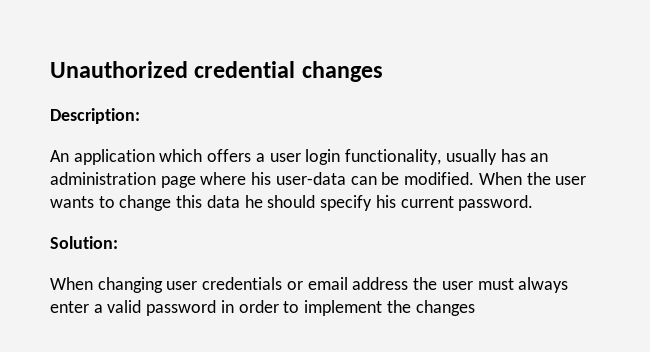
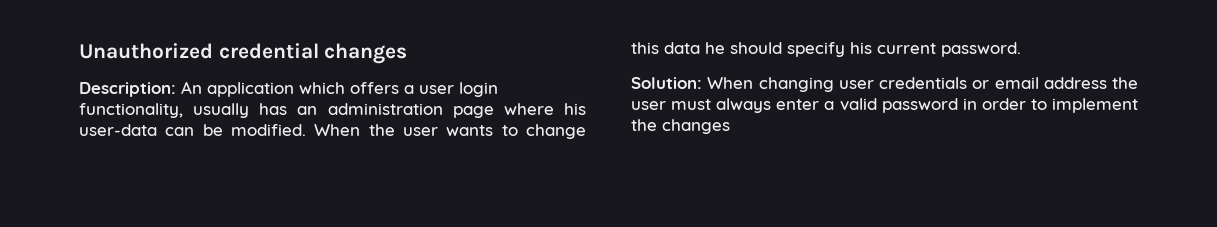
(140, 116) // -> (176, 89) none
(118, 242) // -> (702, 83) none

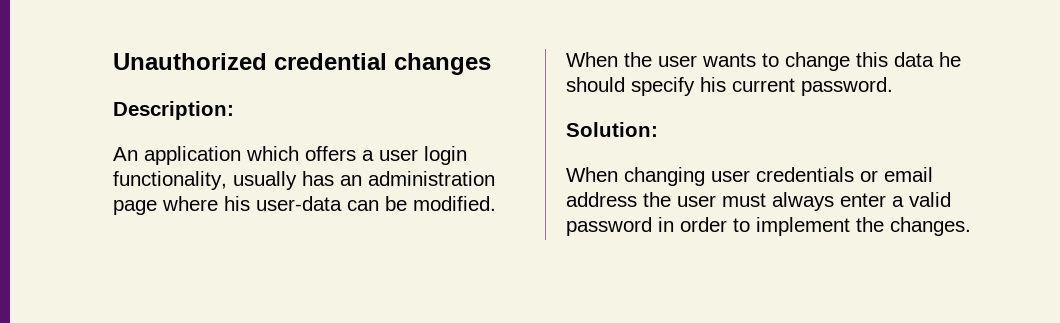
(176, 89) none -> (234, 110) //
(702, 83) none -> (658, 129) //
[662,119,730,134] changes -> [890,217,971,236] changes.

